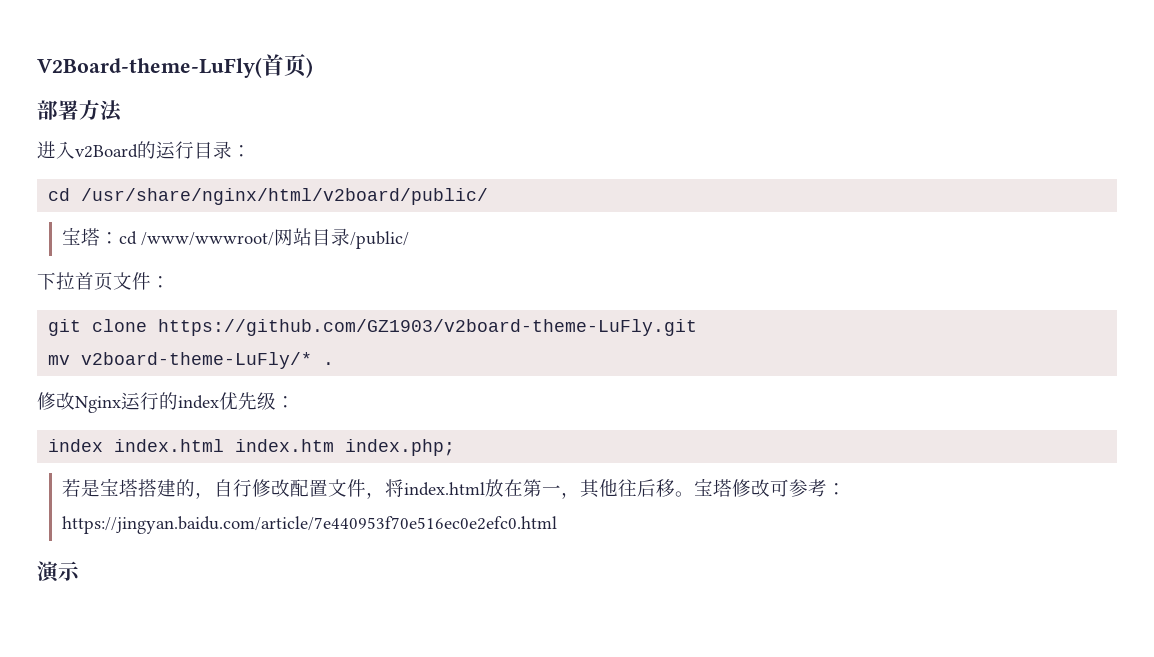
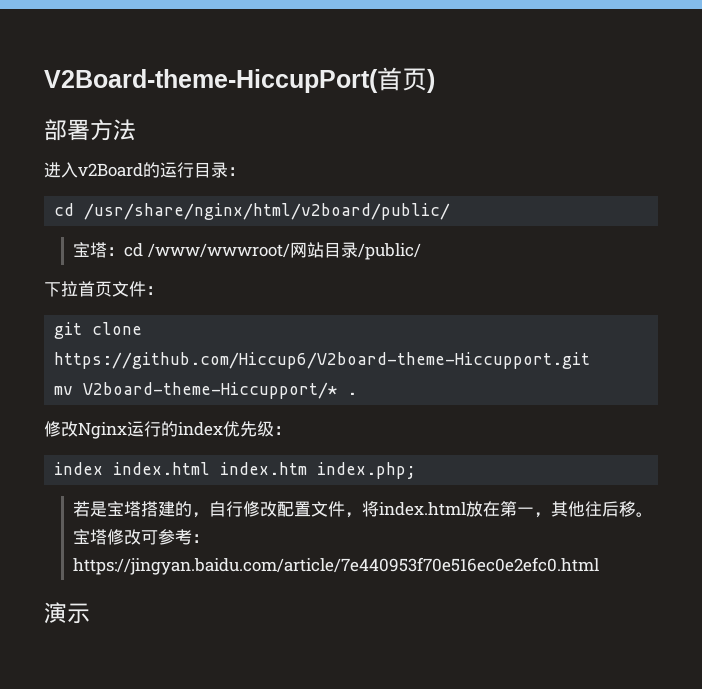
[37,57,262,78] V2Board-theme-LuFly( -> [44,69,378,93] V2Board-theme-HiccupPort(
[158,319,698,336] https://github.com/GZ1903/v2board-theme-LuFly.git -> [54,352,591,369] https://github.com/Hiccup6/V2board-theme-Hiccupport.git
[81,352,313,369] v2board-theme-LuFly/* -> [83,382,338,399] V2board-theme-Hiccupport/*

